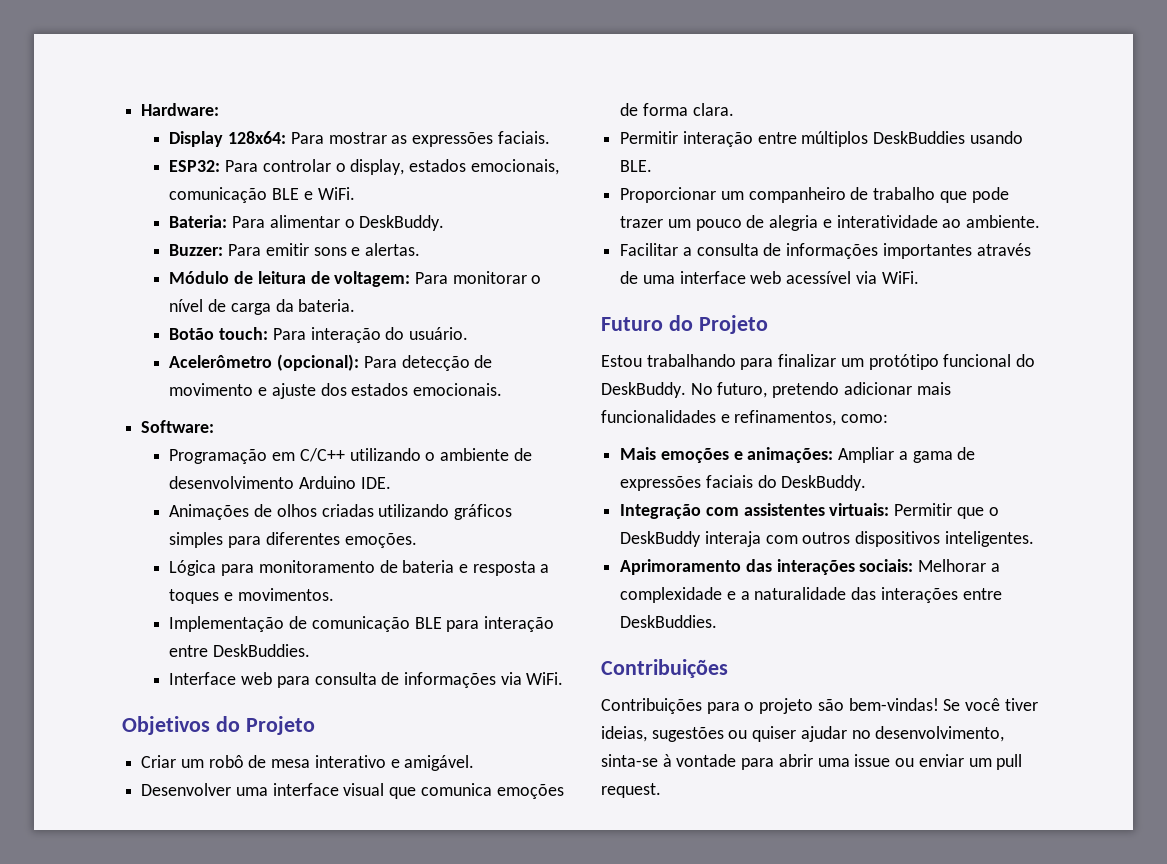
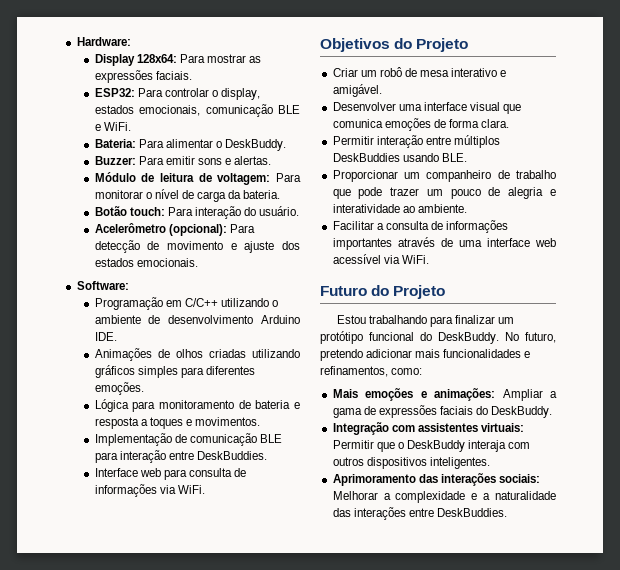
[601,659,728,678] [601,698,1038,714] [601,726,1005,742] [601,754,1023,770] [601,783,661,798] // Contribuições // Contribuições para o projeto são bem-vindas! Se você tiver ideias, sugestões ou quiser ajudar no desenvolvimento, sinta-se à vontade para abrir uma issue ou enviar um pull request. -> (507, 512) none

